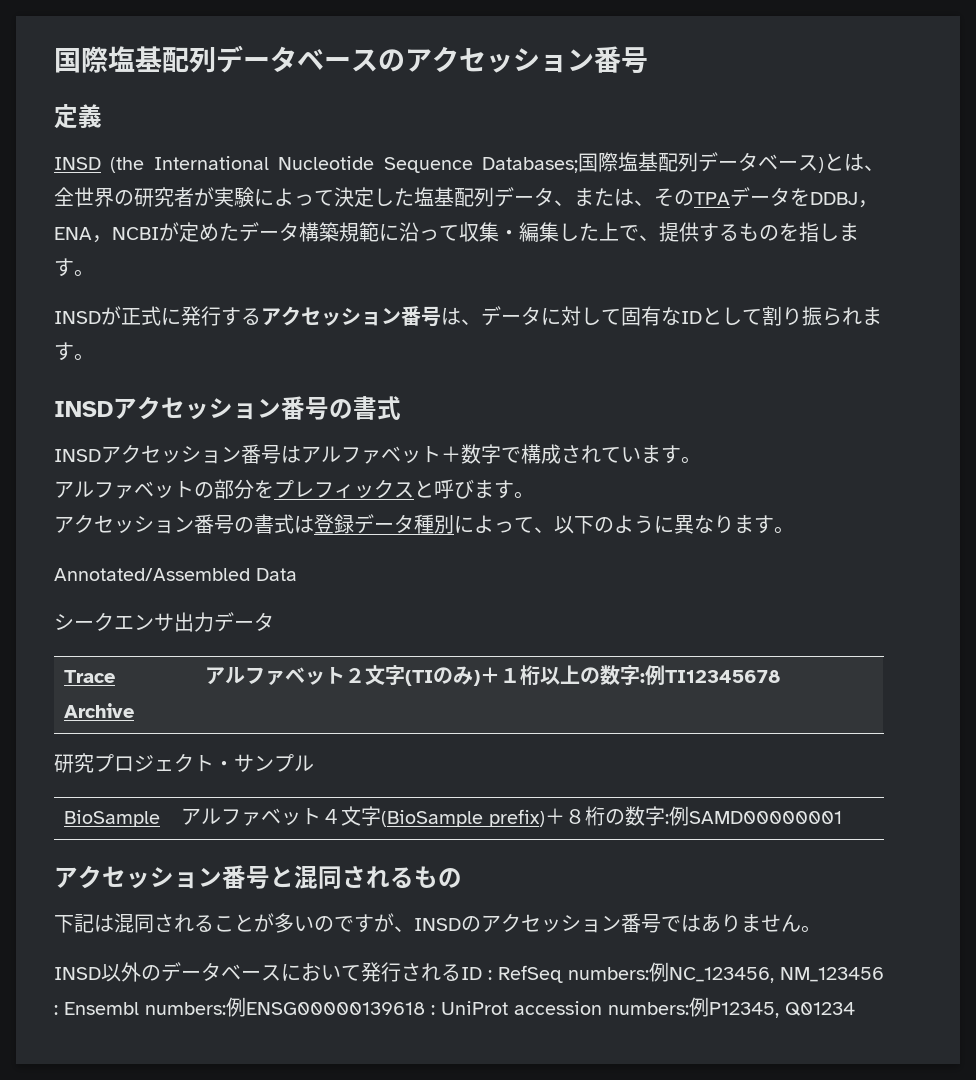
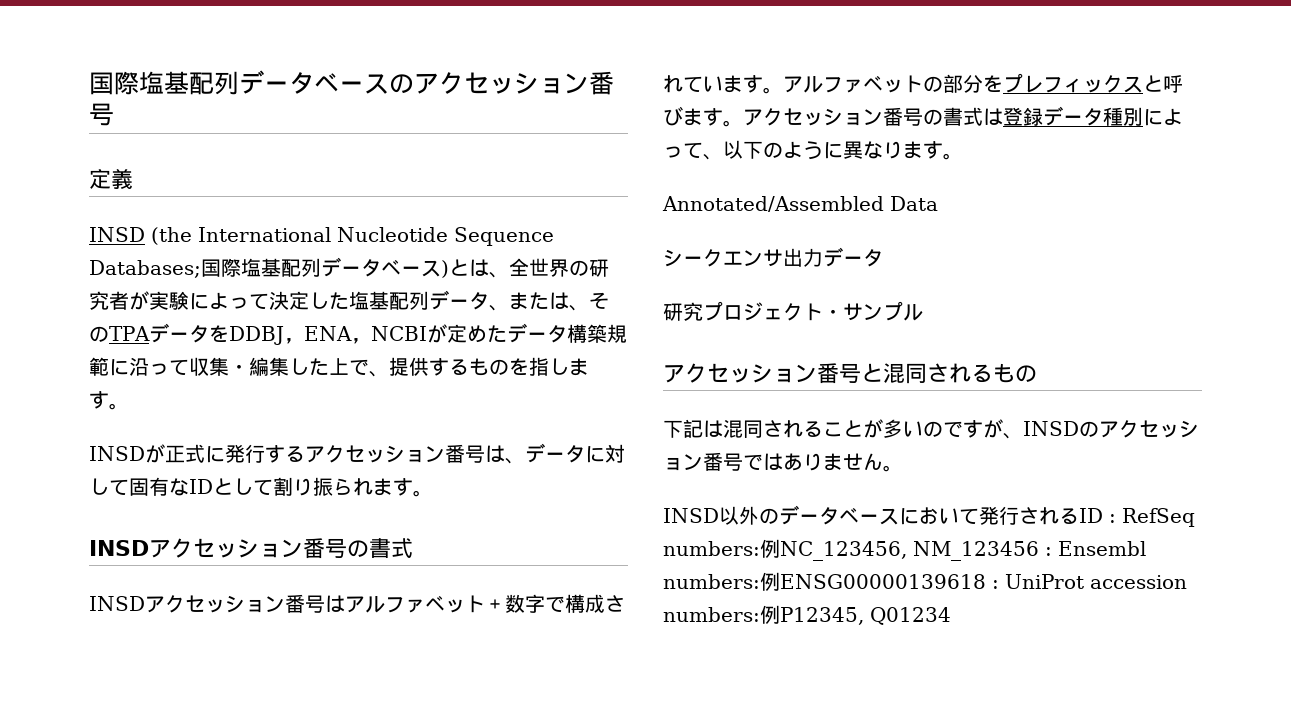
(701, 460) // -> (783, 90) none
(534, 495) // -> (743, 123) none
[64,670,116,683] [64,703,135,718] [205,665,782,686] // Trace Archive | アルファベット２文字(TIのみ)＋１桁以上の数字:例TI12345678 -> (883, 258) none
[64,810,161,827] [181,806,843,827] // BioSample | アルファベット４文字(BioSample prefix)＋８桁の数字:例SAMD00000001 -> (923, 312) none

